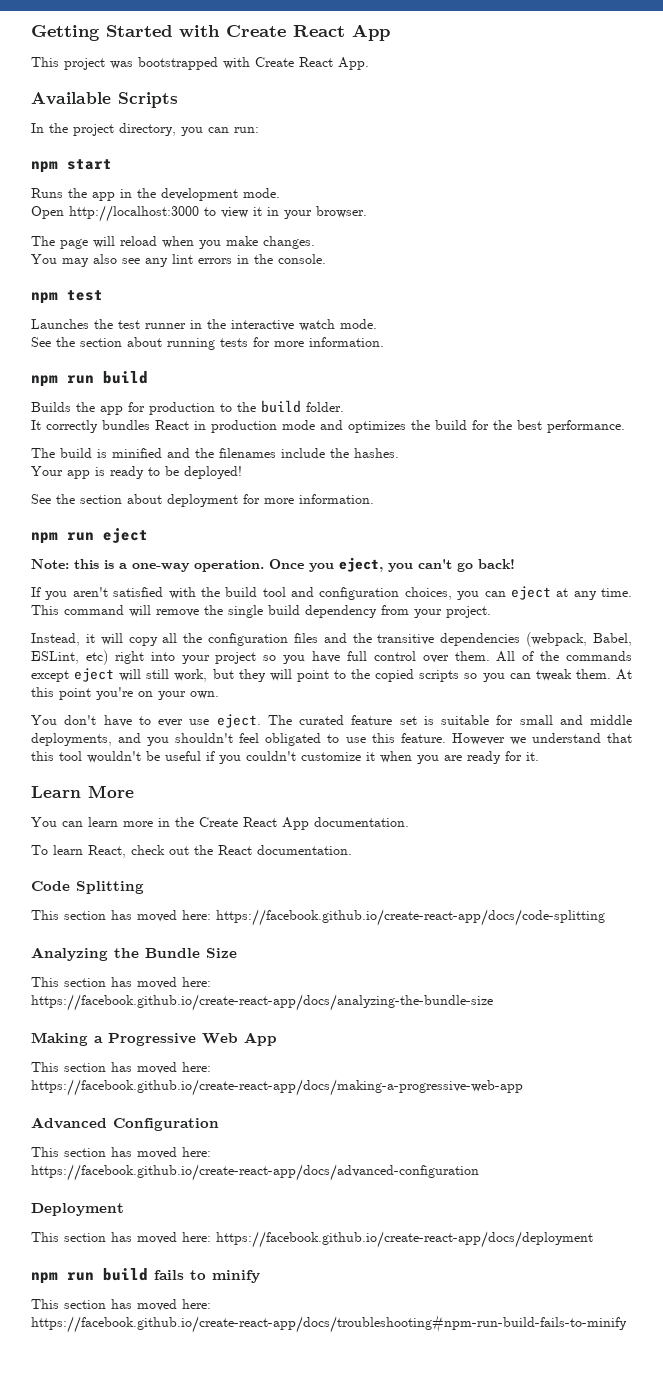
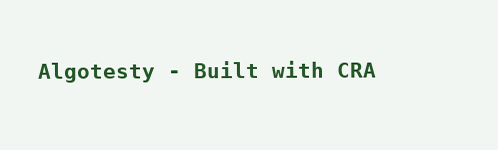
[31,24,390,41] [31,57,369,70] [31,92,178,108] [31,123,259,136] [31,159,112,173] [31,188,280,201] [31,205,367,222] [31,236,315,249] [31,254,326,267] [31,290,103,304] [31,319,377,331] [31,337,384,350] [31,371,148,387] [31,400,344,415] [31,420,625,433] [31,448,399,458] [31,466,242,479] [31,494,374,507] [31,528,148,544] [31,557,515,572] [31,586,632,600] [31,605,491,618] [31,632,633,647] [31,650,632,665] [31,668,632,682] [31,687,219,700] [31,714,632,728] [31,733,633,746] [31,751,539,764] [31,785,134,798] [31,817,409,830] [31,845,352,858] [31,881,144,894] [31,909,605,926] [31,947,237,961] [31,977,211,989] [31,994,493,1011] [31,1032,277,1046] [31,1062,211,1074] [31,1079,523,1096] [31,1117,219,1131] [31,1147,211,1159] [31,1164,479,1181] [31,1203,124,1216] [31,1231,593,1248] [31,1268,260,1284] [31,1299,211,1311] [31,1315,627,1333] Getting Started with Create React App // This project was bootstrapped with Create React App. // Available Scripts // In the project directory, you can run: // npm start // Runs the app in the development mode. // Open http://localhost:3000 to view it in your browser. // The page will reload when you make changes. // You may also see any lint errors in the console. // npm test // Launches the test runner in the interactive watch mode. // See the section about running tests for more information. // npm run build // Builds the app for production to the build folder. // It correctly bundles React in production mode and optimizes the build for the best performance. // The build is minified and the filenames include the hashes. // Your app is ready to be deployed! // See the section about deployment for more information. // npm run eject // Note: this is a one-way operation. Once you eject, you can't go back! // If you aren't satisfied with the build tool and configuration choices, you can eject at any time. This command will remove the single build dependency from your project. // Instead, it will copy all the configuration files and the transitive dependencies (webpack, Babel, ESLint, etc) right into your project so you have full control over them. All of the commands except eject will still work, but they will point to the copied scripts so you can tweak them. At this point you're on your own. // You don't have to ever use eject. The curated feature set is suitable for small and middle deployments, and you shouldn't feel obligated to use this feature. However we understand that this tool wouldn't be useful if you couldn't customize it when you are ready for it. // Learn More // You can learn more in the Create React App documentation. // To learn React, check out the React documentation. // Code Splitting // This section has moved here: https://facebook.github.io/create-react-app/docs/code-splitting // Analyzing the Bundle Size // This section has moved here: https://facebook.github.io/create-react-app/docs/analyzing-the-bundle-size // Making a Progressive Web App // This section has moved here: https://facebook.github.io/create-react-app/docs/making-a-progressive-web-app // Advanced Configuration // This section has moved here: https://facebook.github.io/create-react-app/docs/advanced-configuration // Deployment // This section has moved here: https://facebook.github.io/create-react-app/docs/deployment // npm run build fails to minify // This section has moved here: https://facebook.github.io/create-react-app/docs/troubleshooting#npm-run-build-fails-to-minify -> [37,60,377,83] Algotesty - Built with CRA

